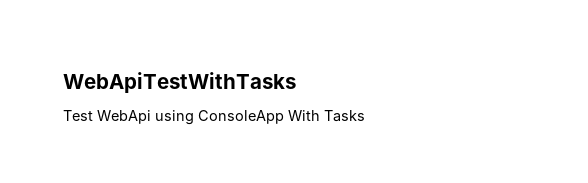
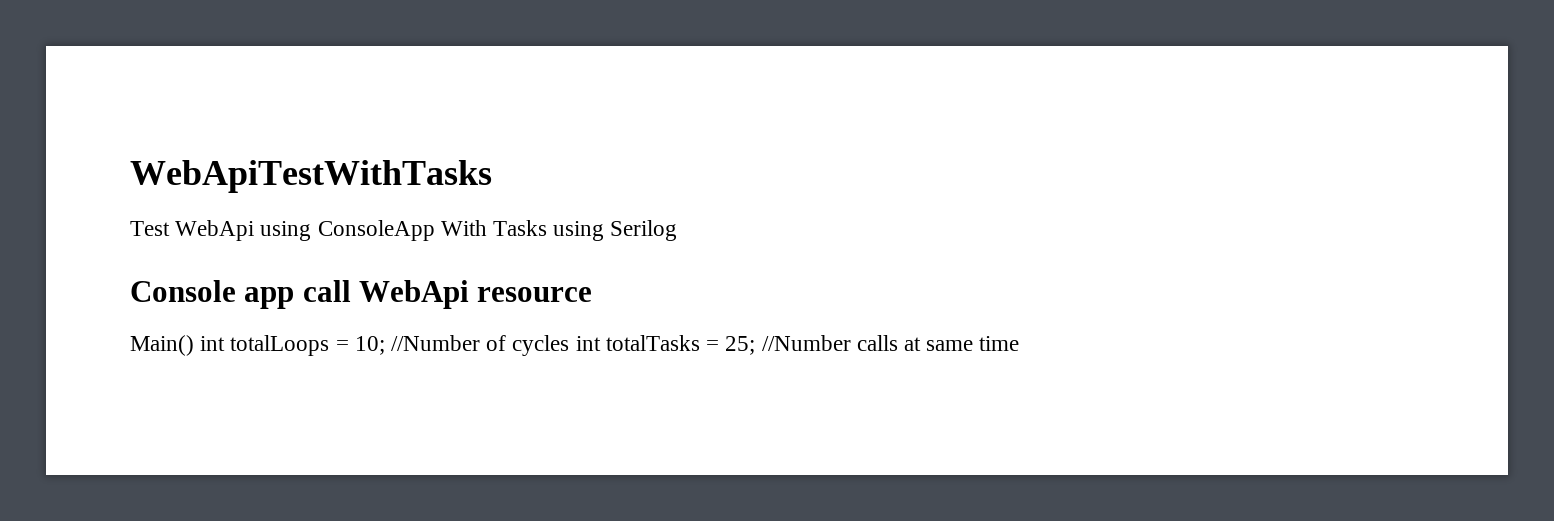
(365, 116) none -> [553,220,678,241] [130,280,593,309] [130,335,1020,356] using Serilog // Console app call WebApi resource // Main() int totalLoops = 10; //Number of cycles int totalTasks = 25; //Number calls at same time

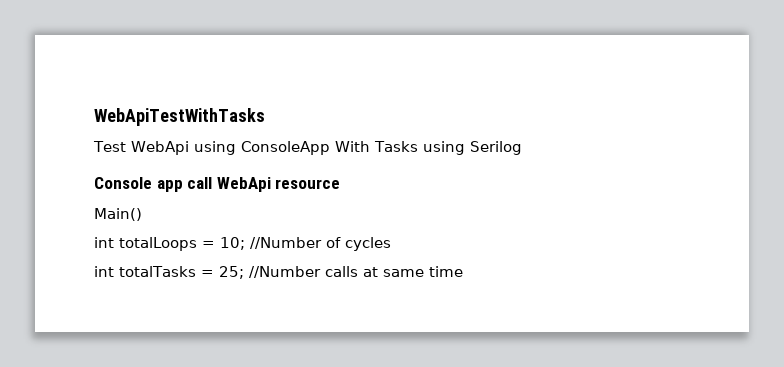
(194, 345) none -> (142, 214) //
(570, 345) none -> (391, 244) //

